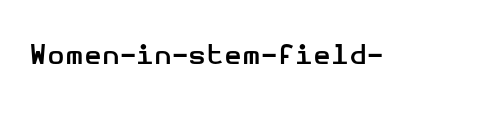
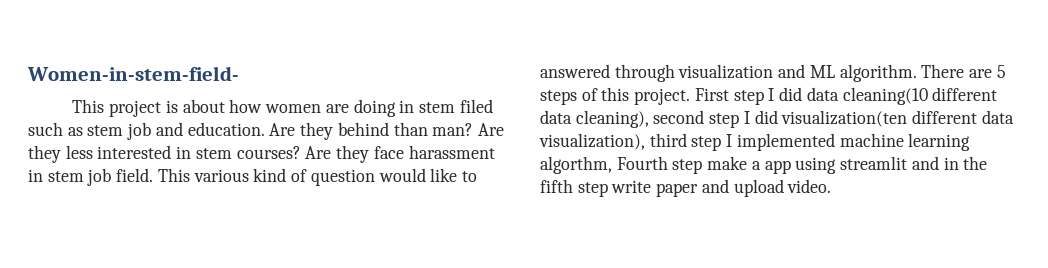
(383, 54) none -> [72,99,493,117] [28,122,504,140] [28,145,495,163] [28,168,477,186] [540,64,1006,82] [540,87,998,105] [540,110,1014,128] [539,133,971,151] [540,156,988,174] [540,179,832,197] // This project is about how women are doing in stem filed such as stem job and education. Are they behind than man? Are they less interested in stem courses? Are they face harassment in stem job field. This various kind of question would like to answered through visualization and ML algorithm. There are 5 steps of this project. First step I did data cleaning(10 different data cleaning), second step I did visualization(ten different data visualization), third step I implemented machine learning algorthm, Fourth step make a app using streamlit and in the fifth step write paper and upload video.

